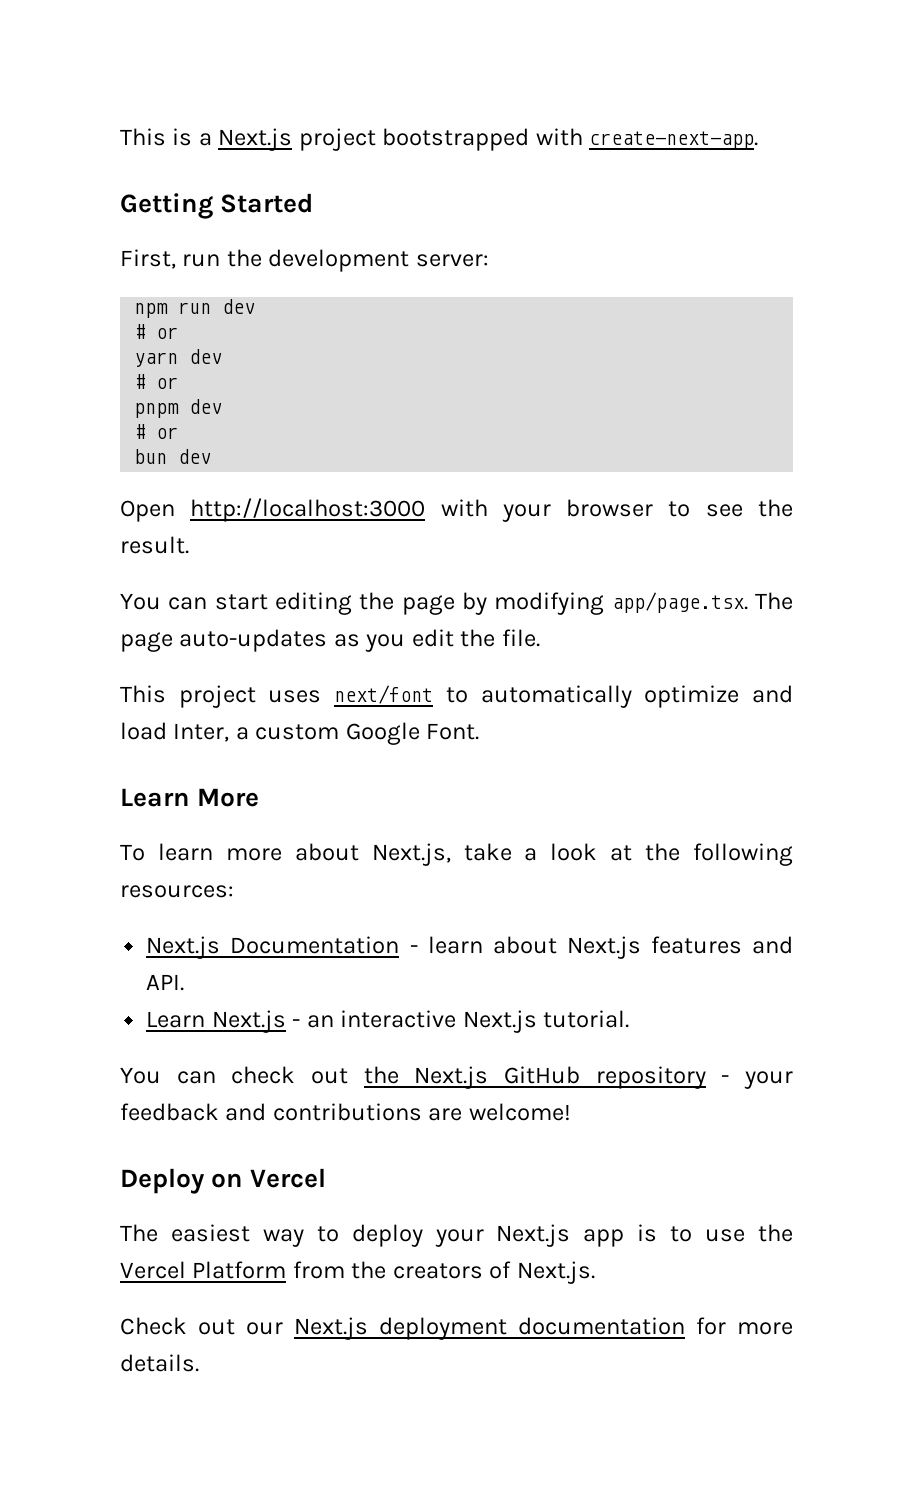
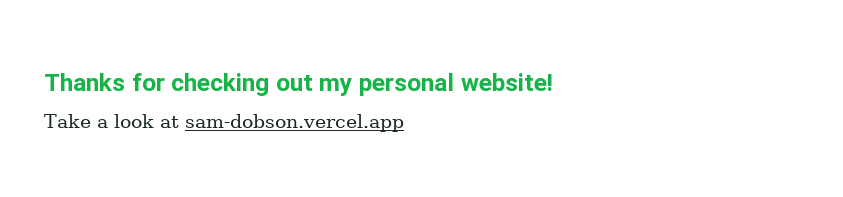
[120,128,759,151] [120,193,314,219] [120,249,489,272] [134,299,256,318] [134,324,179,339] [134,349,223,367] [134,374,179,389] [134,399,223,418] [134,424,179,439] [134,449,212,464] [120,498,794,522] [120,536,189,554] [120,592,793,615] [120,629,540,652] [120,685,793,708] [120,722,480,745] [120,788,260,807] [120,843,793,866] [120,885,234,898] [146,936,793,959] [146,974,185,991] [146,1010,630,1033] [120,1066,793,1089] [120,1103,571,1121] [120,1168,327,1194] [120,1224,793,1247] [120,1261,595,1284] [120,1317,793,1340] [120,1354,199,1372] This is a Next.js project bootstrapped with create-next-app. // Getting Started // First, run the development server: // npm run dev // # or // yarn dev // # or // pnpm dev // # or // bun dev // Open http://localhost:3000 with your browser to see the result. // You can start editing the page by modifying app/page.tsx. The page auto-updates as you edit the file. // This project uses next/font to automatically optimize and load Inter, a custom Google Font. // Learn More // To learn more about Next.js, take a look at the following resources: // Next.js Documentation - learn about Next.js features and API. // Learn Next.js - an interactive Next.js tutorial. // You can check out the Next.js GitHub repository - your feedback and contributions are welcome! // Deploy on Vercel // The easiest way to deploy your Next.js app is to use the Vercel Platform from the creators of Next.js. // Check out our Next.js deployment documentation for more details. -> [44,73,553,96] [44,114,404,132] Thanks for checking out my personal website! // Take a look at sam-dobson.vercel.app

